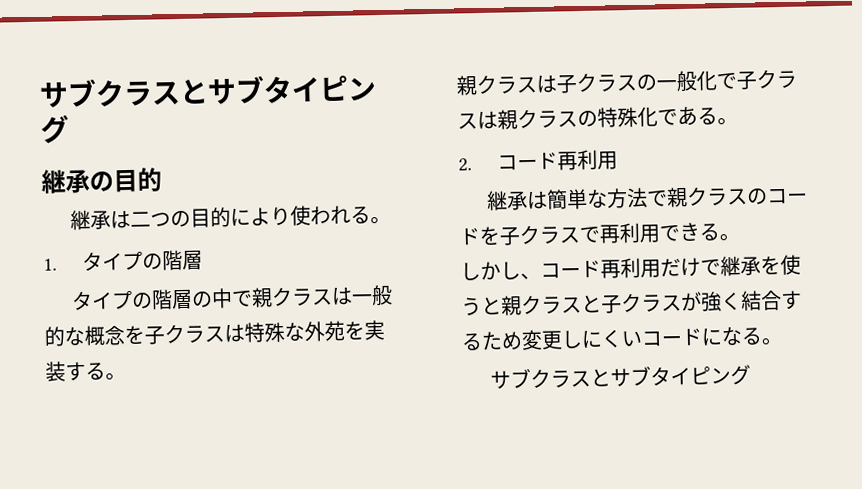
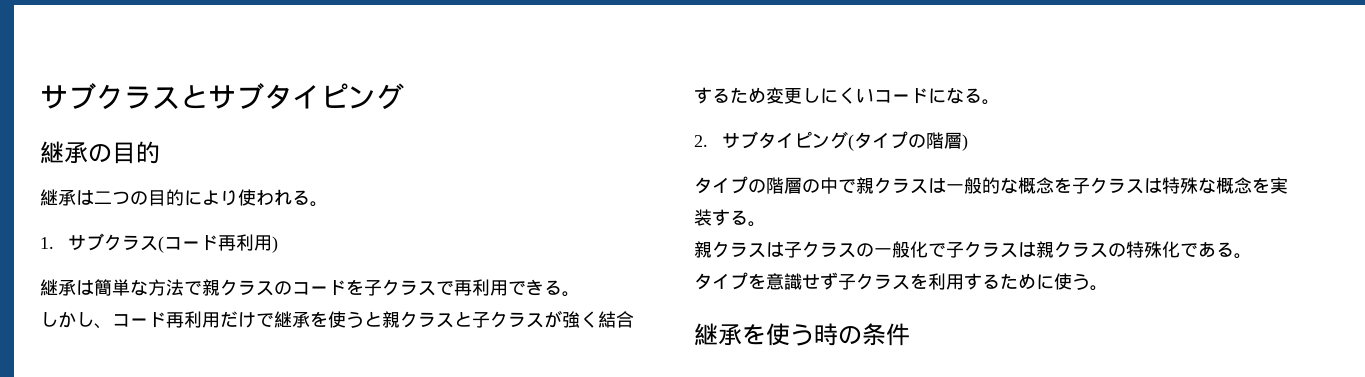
[82,249,204,271] [71,284,394,311] [44,319,385,347] [45,361,126,382] [456,69,797,96] [457,106,738,130] [458,149,619,172] タイプの階層 // タイプの階層の中で親クラスは一般的な概念を子クラスは特殊な外苑を実装する。 // 親クラスは子クラスの一般化で子クラスは親クラスの特殊化である。 // 2.コード再利用 -> [68,233,279,253] サブクラス(コード再利用)
[490,364,752,389] サブクラスとサブタイピング -> [694,131,969,151] [694,176,1288,194] [694,209,766,227] [694,241,1252,259] [694,272,1108,291] [694,323,910,346] 2.サブタイピング(タイプの階層) // タイプの階層の中で親クラスは一般的な概念を子クラスは特殊な概念を実装する。 // 親クラスは子クラスの一般化で子クラスは親クラスの特殊化である。 // タイプを意識せず子クラスを利用するために使う。 // 継承を使う時の条件

